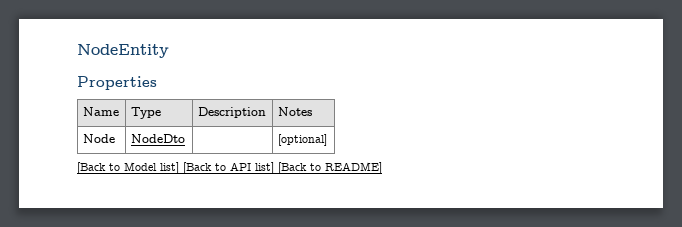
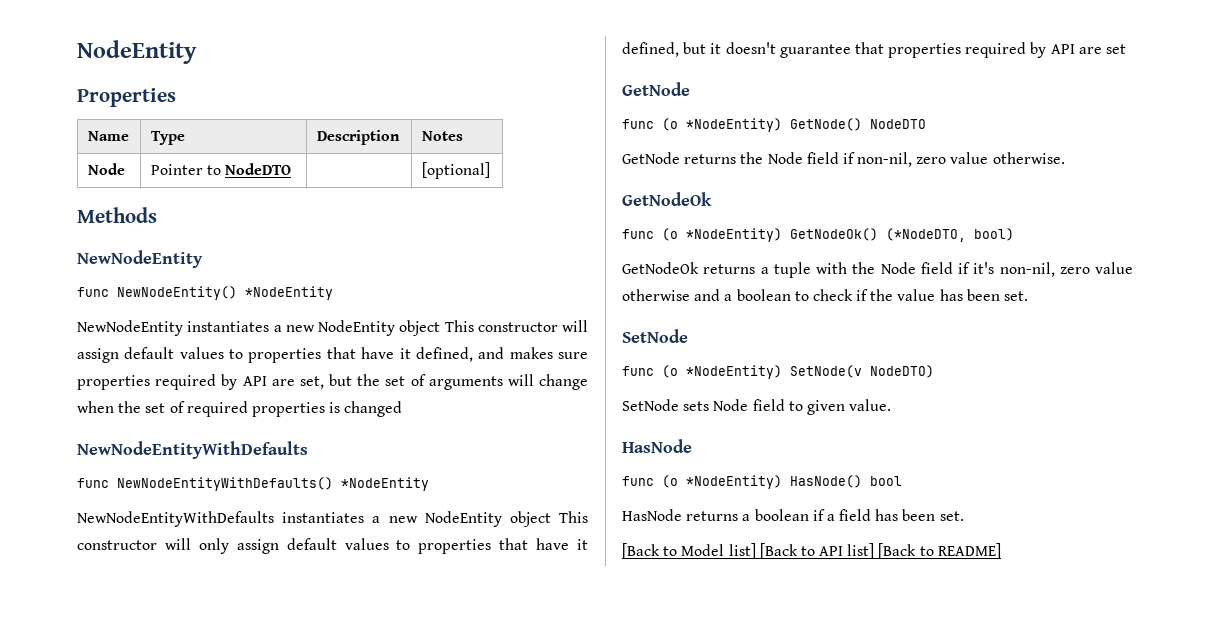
[130,134,185,143] [277,134,327,146] NodeDto | | [optional] -> [150,163,292,175] [421,162,490,179] [77,207,157,223] [77,250,203,268] [77,286,333,300] [77,320,588,336] [77,347,589,363] [77,374,589,390] [77,401,403,417] [77,441,308,459] [77,477,429,491] [77,511,588,527] [77,538,588,554] [622,42,1127,58] [622,82,690,96] [622,118,926,132] [622,152,1065,167] [622,192,712,206] [622,228,1014,242] [622,262,1133,278] [622,289,1029,301] [622,329,688,343] [622,365,934,379] [622,399,892,415] [622,439,692,453] [622,475,902,489] [622,509,964,521] Pointer to NodeDTO | | [optional] // Methods // NewNodeEntity // func NewNodeEntity() *NodeEntity // NewNodeEntity instantiates a new NodeEntity object This constructor will assign default values to properties that have it defined, and makes sure properties required by API are set, but the set of arguments will change when the set of required properties is changed // NewNodeEntityWithDefaults // func NewNodeEntityWithDefaults() *NodeEntity // NewNodeEntityWithDefaults instantiates a new NodeEntity object This constructor will only assign default values to properties that have it defined, but it doesn't guarantee that properties required by API are set // GetNode // func (o *NodeEntity) GetNode() NodeDTO // GetNode returns the Node field if non-nil, zero value otherwise. // GetNodeOk // func (o *NodeEntity) GetNodeOk() (*NodeDTO, bool) // GetNodeOk returns a tuple with the Node field if it's non-nil, zero value otherwise and a boolean to check if the value has been set. // SetNode // func (o *NodeEntity) SetNode(v NodeDTO) // SetNode sets Node field to given value. // HasNode // func (o *NodeEntity) HasNode() bool // HasNode returns a boolean if a field has been set.

